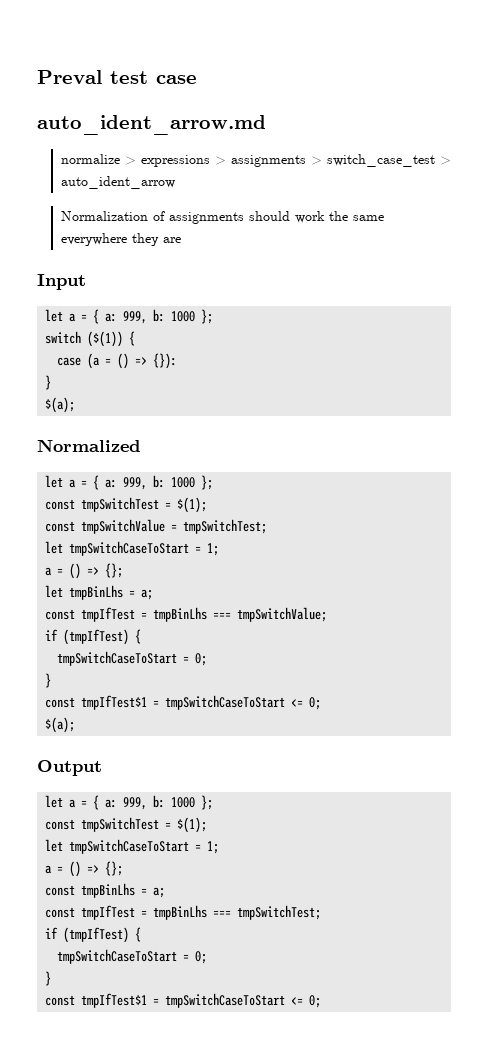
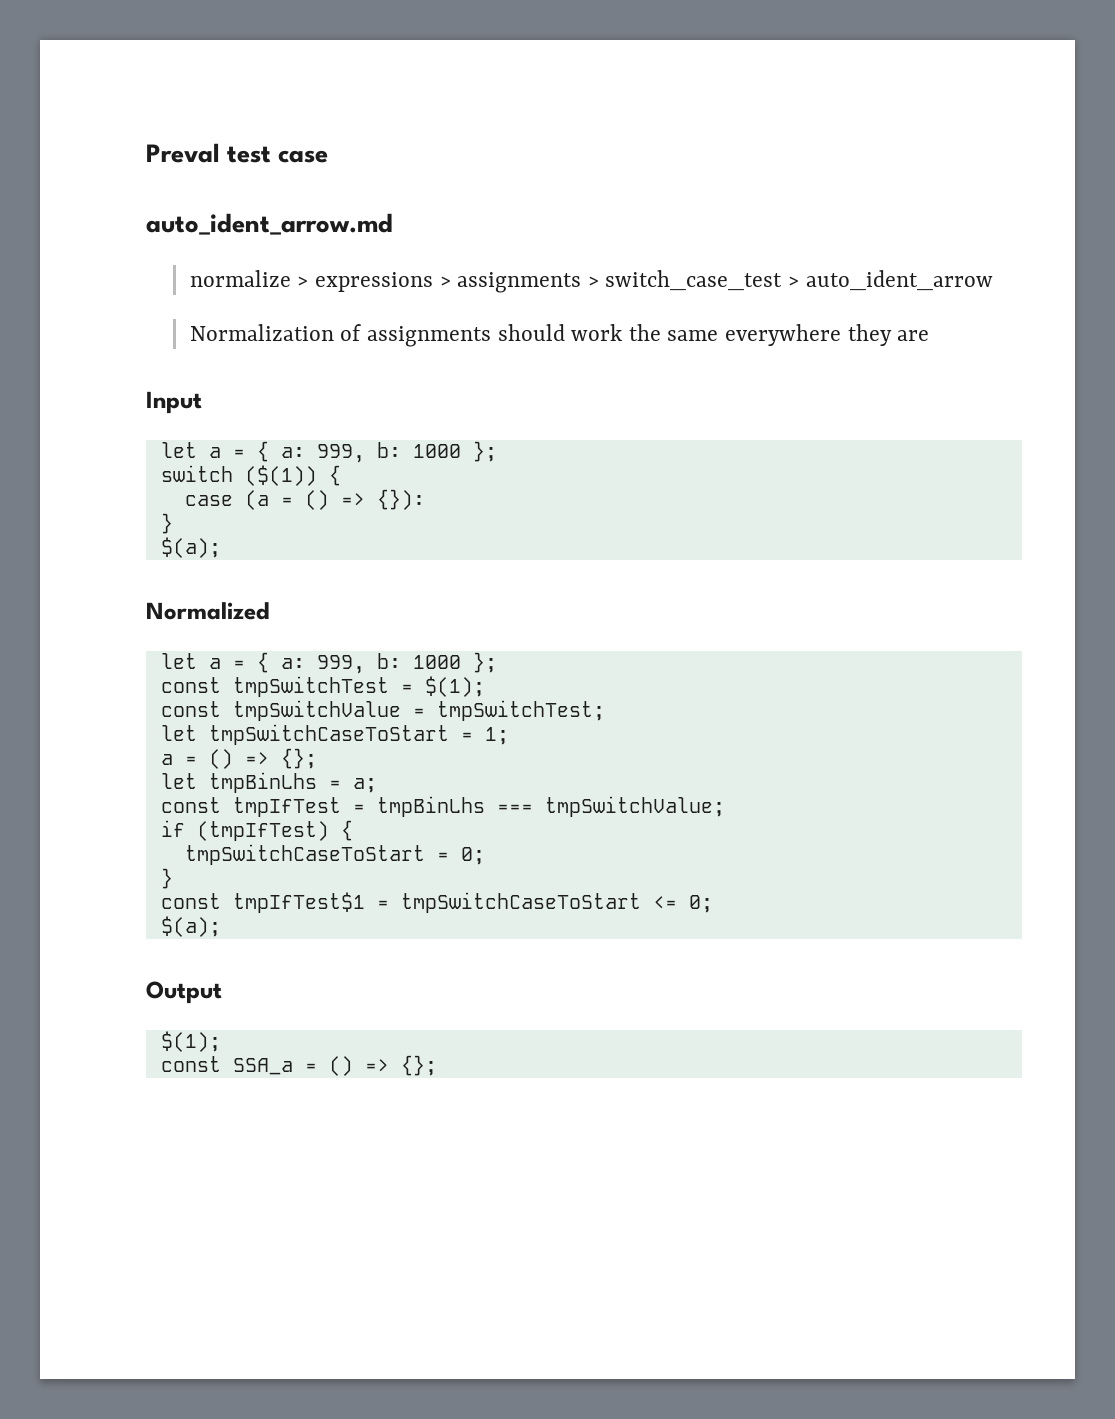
[45,795,214,810] [45,817,208,833] [45,839,220,854] [45,861,124,877] [45,883,166,898] [45,905,322,920] [45,927,142,943] [57,949,208,964] [45,971,52,986] [45,993,322,1008] let a = { a: 999, b: 1000 }; // const tmpSwitchTest = $(1); // let tmpSwitchCaseToStart = 1; // a = () => {}; // const tmpBinLhs = a; // const tmpIfTest = tmpBinLhs === tmpSwitchTest; // if (tmpIfTest) { // tmpSwitchCaseToStart = 0; // } // const tmpIfTest$1 = tmpSwitchCaseToStart <= 0; -> [160,1031,221,1052] [160,1055,437,1076] $(1); // const SSA_a = () => {};

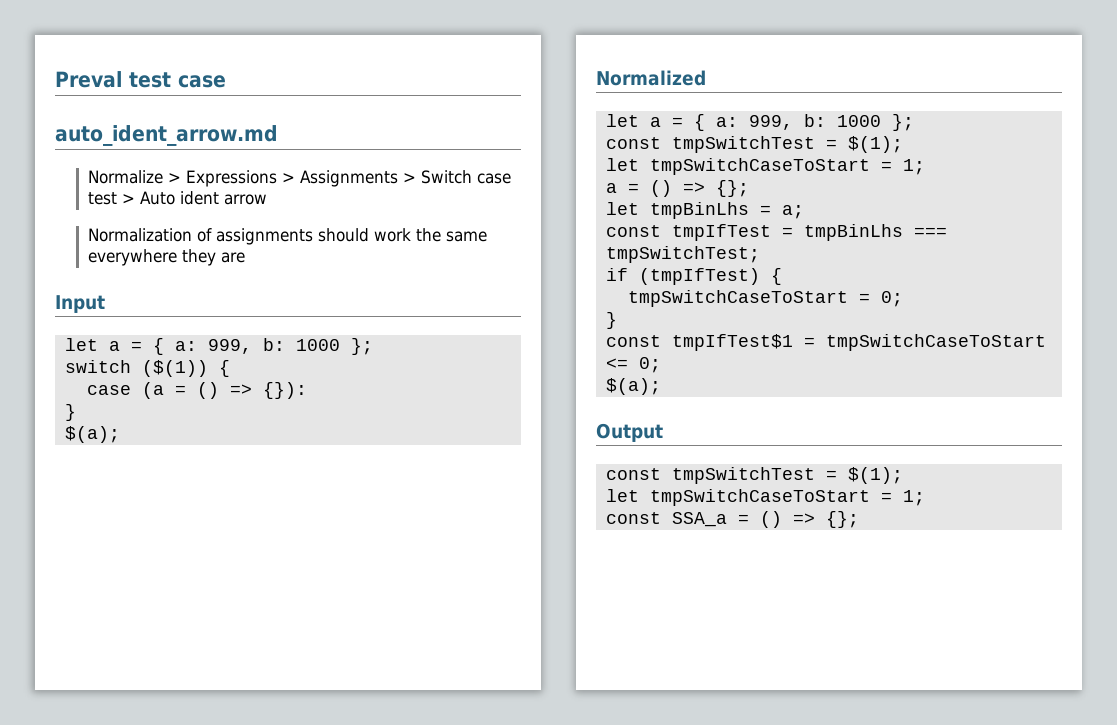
[189,270,993,293] normalize > expressions > assignments > switch_case_test > auto_ident_arrow -> [87,170,511,187] [87,191,267,205] Normalize > Expressions > Assignments > Switch case test > Auto ident arrow
[160,700,605,721] // const tmpSwitchValue = tmpSwitchTest; -> (903, 144) none
[544,796,725,817] tmpSwitchValue; -> [605,246,760,263] tmpSwitchTest;
[160,1031,221,1052] $(1); -> [605,467,903,484] [605,489,925,506] const tmpSwitchTest = $(1); // let tmpSwitchCaseToStart = 1;

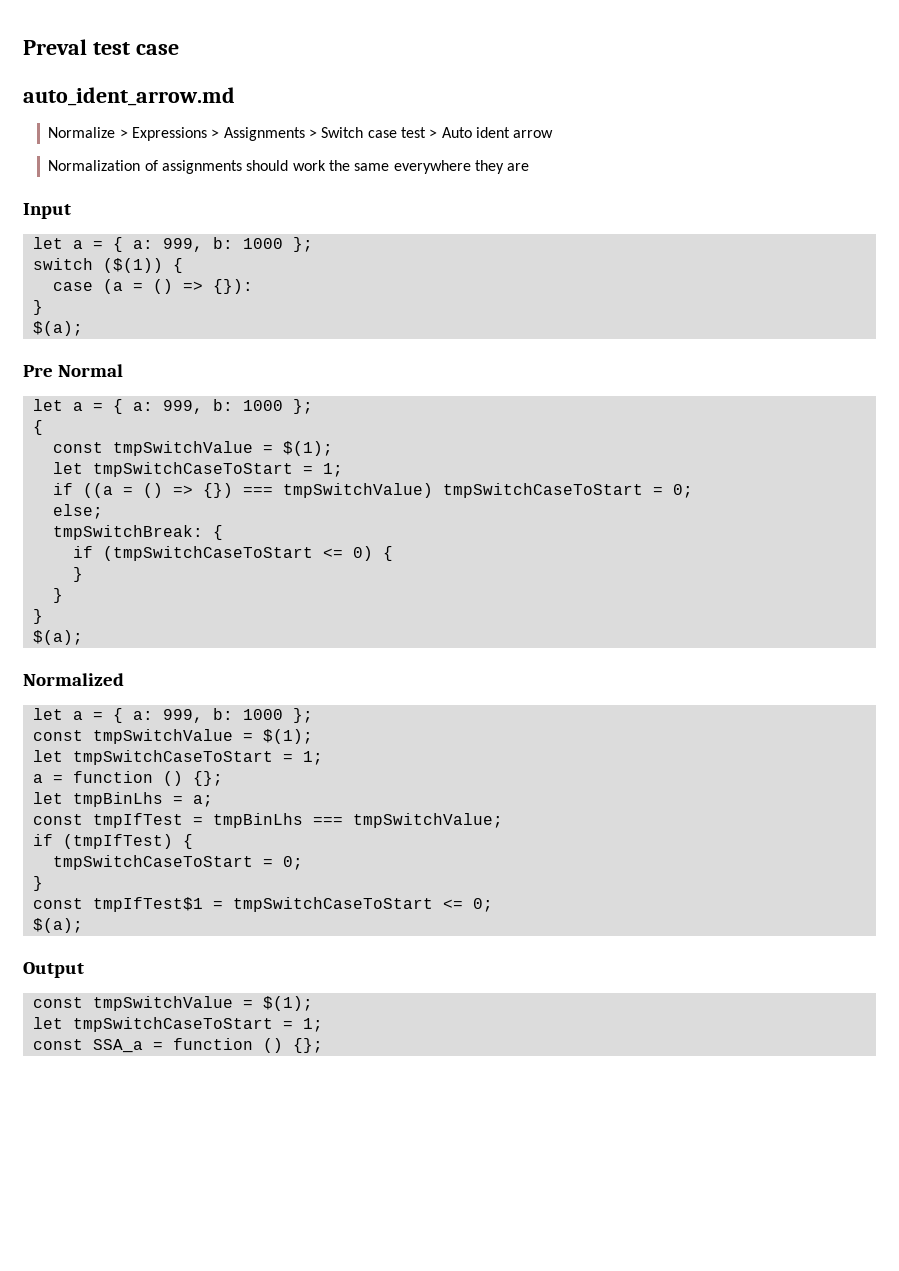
(120, 434) none -> [23,364,124,377] [32,399,313,414] [32,420,43,435] [52,441,333,456] [52,462,343,477] [52,483,693,498] [52,504,103,519] [52,525,223,540] [72,546,393,561] [72,567,83,582] [52,588,63,603] [32,609,43,624] [32,630,83,645] // Pre Normal // let a = { a: 999, b: 1000 }; // { // const tmpSwitchValue = $(1); // let tmpSwitchCaseToStart = 1; // if ((a = () => {}) === tmpSwitchValue) tmpSwitchCaseToStart = 0; // else; // tmpSwitchBreak: { // if (tmpSwitchCaseToStart <= 0) { // } // } // } // $(a);
[671,136,815,153] tmpSwitchTest -> [92,729,233,744] tmpSwitchValue
[649,180,705,197] () => -> [72,771,183,786] function ()
[605,246,760,263] tmpSwitchTest; -> [352,813,503,828] tmpSwitchValue;
[671,467,815,484] tmpSwitchTest -> [92,996,233,1011] tmpSwitchValue
[759,511,815,528] () => -> [172,1038,283,1053] function ()

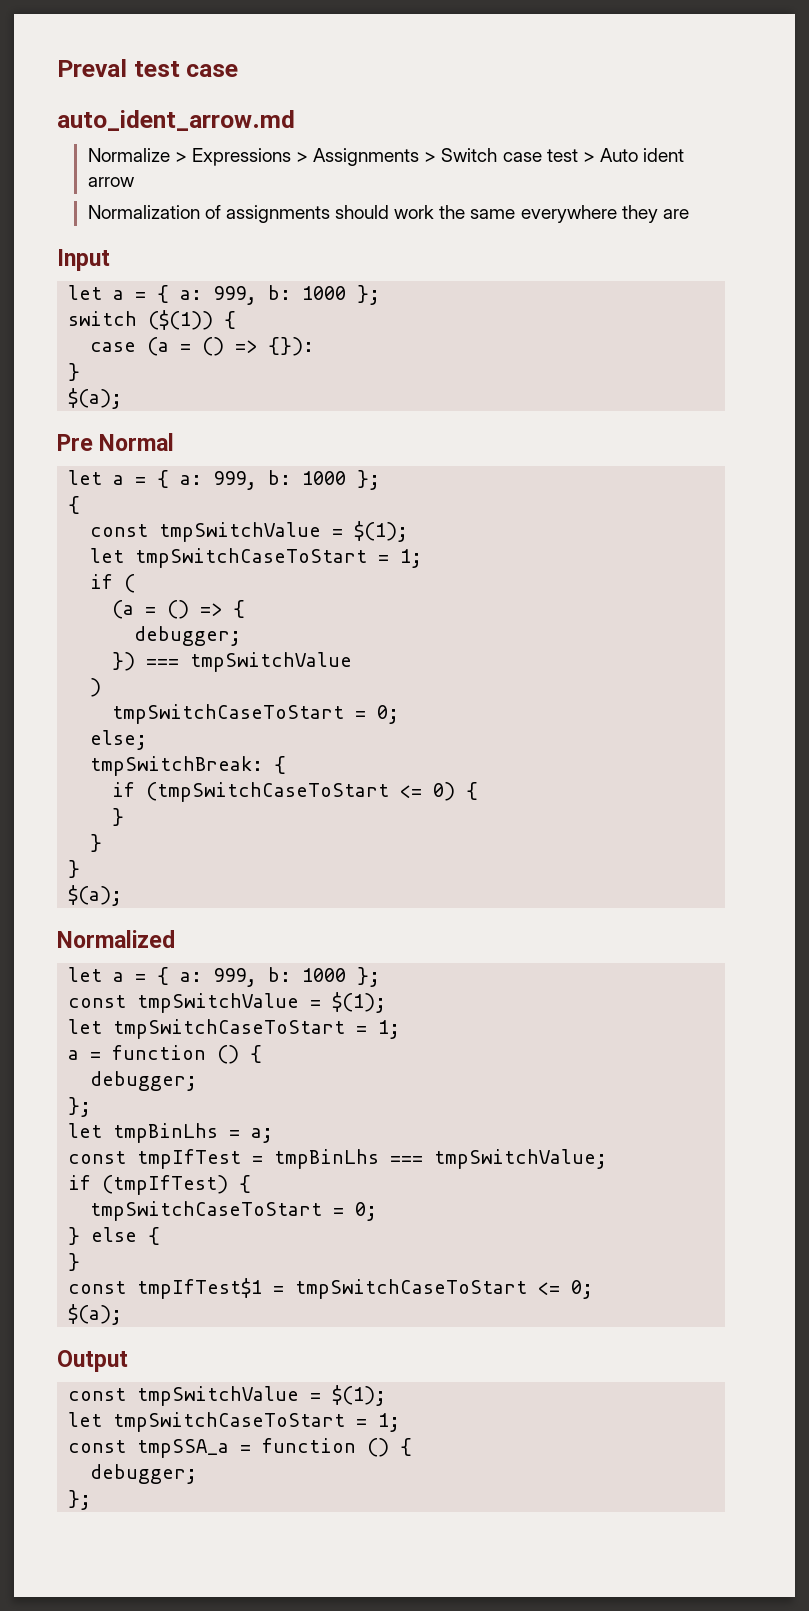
[82,483,433,498] ((a = () => {}) === tmpSwitchValue) -> [124,574,136,593] [112,600,246,619] [134,626,242,646] [112,652,353,672] [90,678,102,697] ( // (a = () => { // debugger; // }) === tmpSwitchValue // ) //
[192,771,223,786] {}; -> [250,1045,263,1063] [90,1071,198,1091] [68,1097,92,1117] { // debugger; // };
(303, 863) none -> [68,1227,161,1245] // } else {
[92,1038,323,1053] SSA_a = function () {}; -> [137,1438,413,1458] [90,1464,198,1484] [68,1490,92,1510] tmpSSA_a = function () { // debugger; // };

